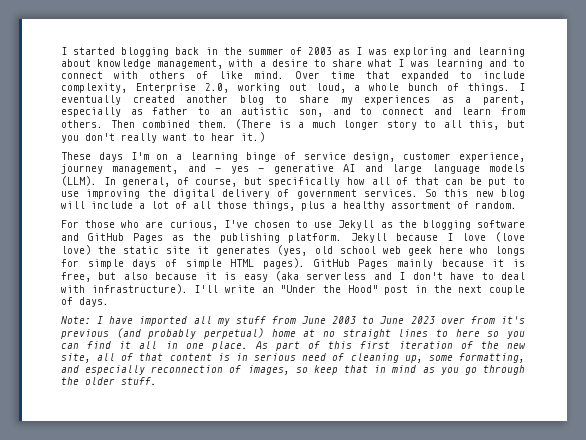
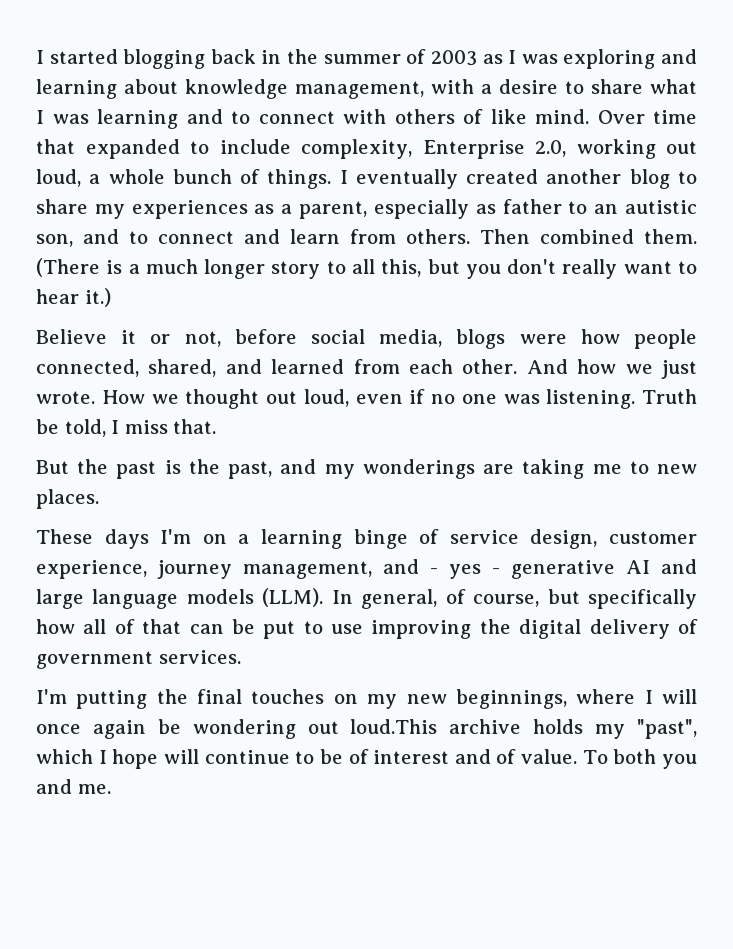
(265, 137) none -> [36,329,697,349] [36,359,697,379] [36,389,698,409] [36,419,217,437] [36,459,698,479] [36,489,99,509] // Believe it or not, before social media, blogs were how people connected, shared, and learned from each other. And how we just wrote. How we thought out loud, even if no one was listening. Truth be told, I miss that. // But the past is the past, and my wonderings are taking me to new places.
[425,189,525,199] [61,201,517,211] [61,220,525,230] [61,232,526,243] [61,245,525,256] [61,258,525,269] [61,271,525,282] [61,284,526,295] [61,297,109,307] [61,316,525,326] [61,328,525,339] [61,341,526,351] [61,353,525,363] [61,365,525,375] [61,377,157,385] So this new blog will include a lot of all those things, plus a healthy assortment of random. // For those who are curious, I've chosen to use Jekyll as the blogging software and GitHub Pages as the publishing platform. Jekyll because I love (love love) the static site it generates (yes, old school web geek here who longs for simple days of simple HTML pages). GitHub Pages mainly because it is free, but also because it is easy (aka serverless and I don't have to deal with infrastructure). I'll write an "Under the Hood" post in the next couple of days. // Note: I have imported all my stuff from June 2003 to June 2023 over from it's previous (and probably perpetual) home at no straight lines to here so you can find it all in one place. As part of this first iteration of the new site, all of that content is in serious need of cleaning up, some formatting, and especially reconnection of images, so keep that in mind as you go through the older stuff. -> [36,689,698,709] [36,719,697,739] [36,749,697,769] [36,779,111,794] // I'm putting the final touches on my new beginnings, where I will once again be wondering out loud.This archive holds my "past", which I hope will continue to be of interest and of value. To both you and me.

